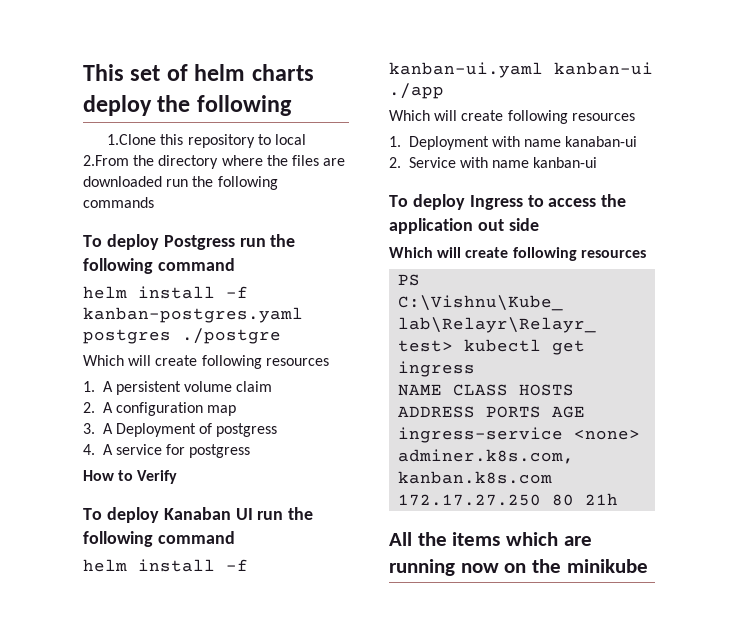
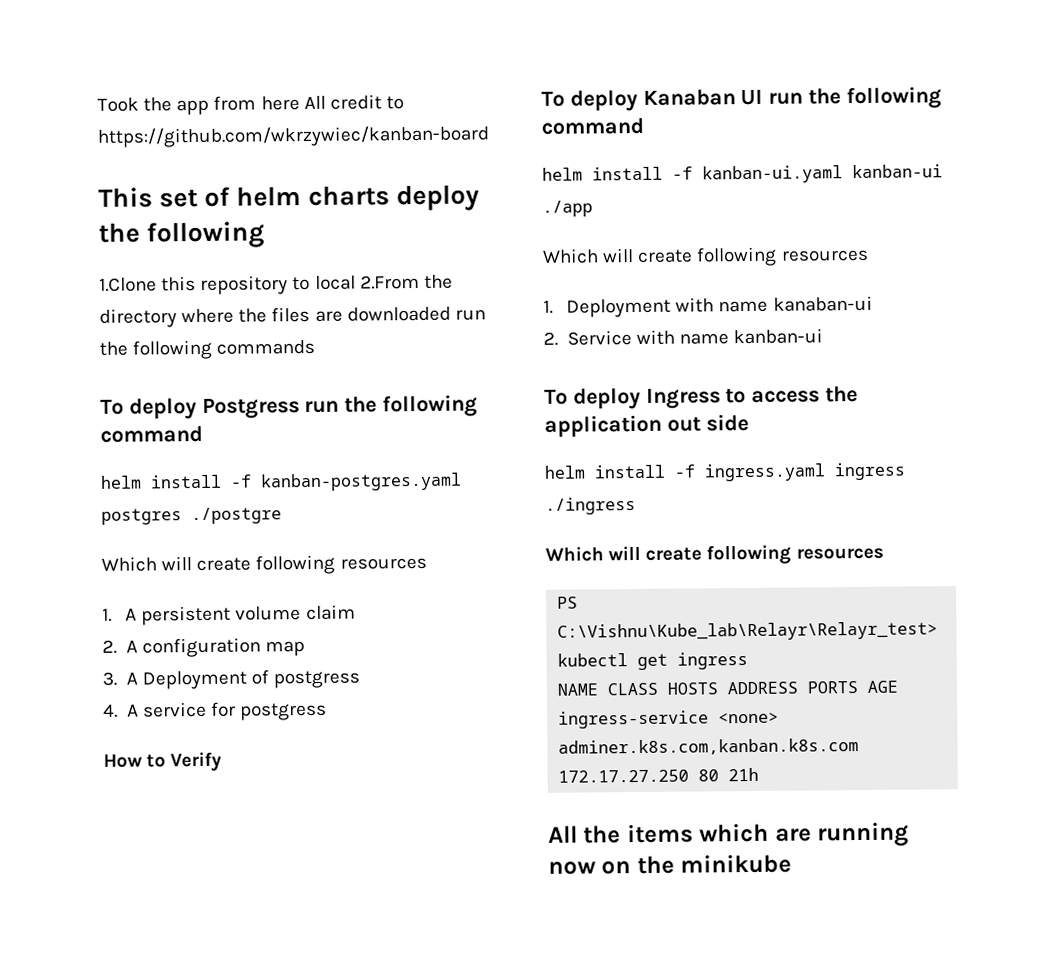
(83, 72) none -> [97,94,404,116] [97,125,489,148] Took the app from here All credit to https://github.com/wkrzywiec/kanban-board //
(539, 224) none -> [544,462,906,482] [545,497,636,515] // helm install -f ingress.yaml ingress ./ingress

